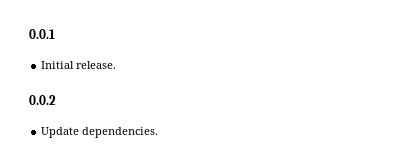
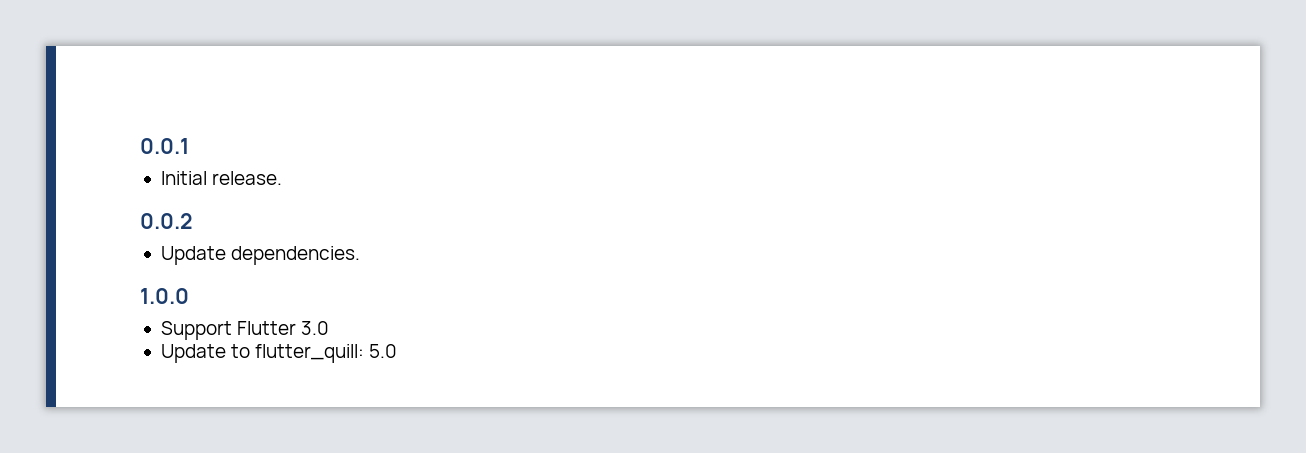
(159, 132) none -> [140,288,189,304] [160,321,330,340] [160,344,398,363] // 1.0.0 // Support Flutter 3.0 // Update to flutter_quill: 5.0

